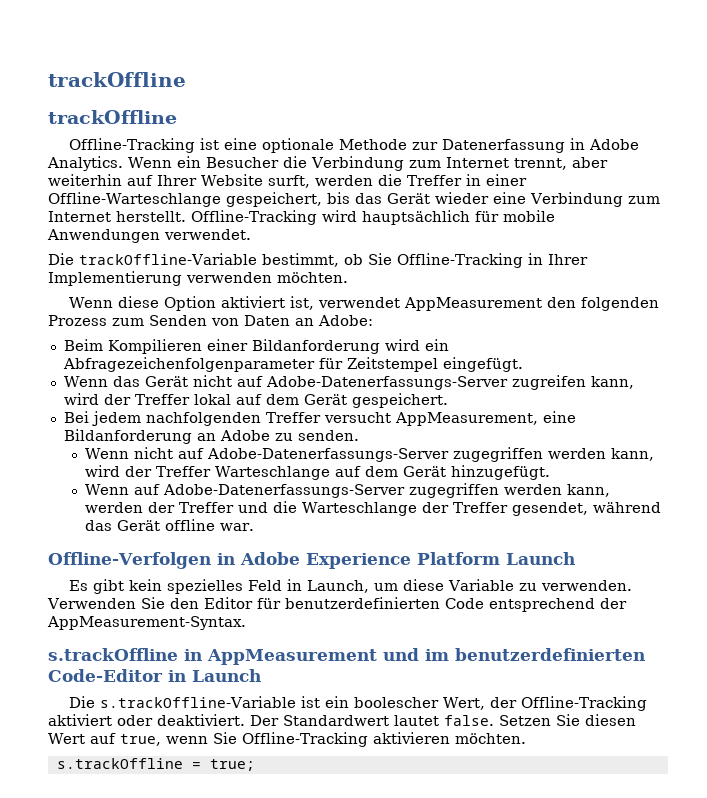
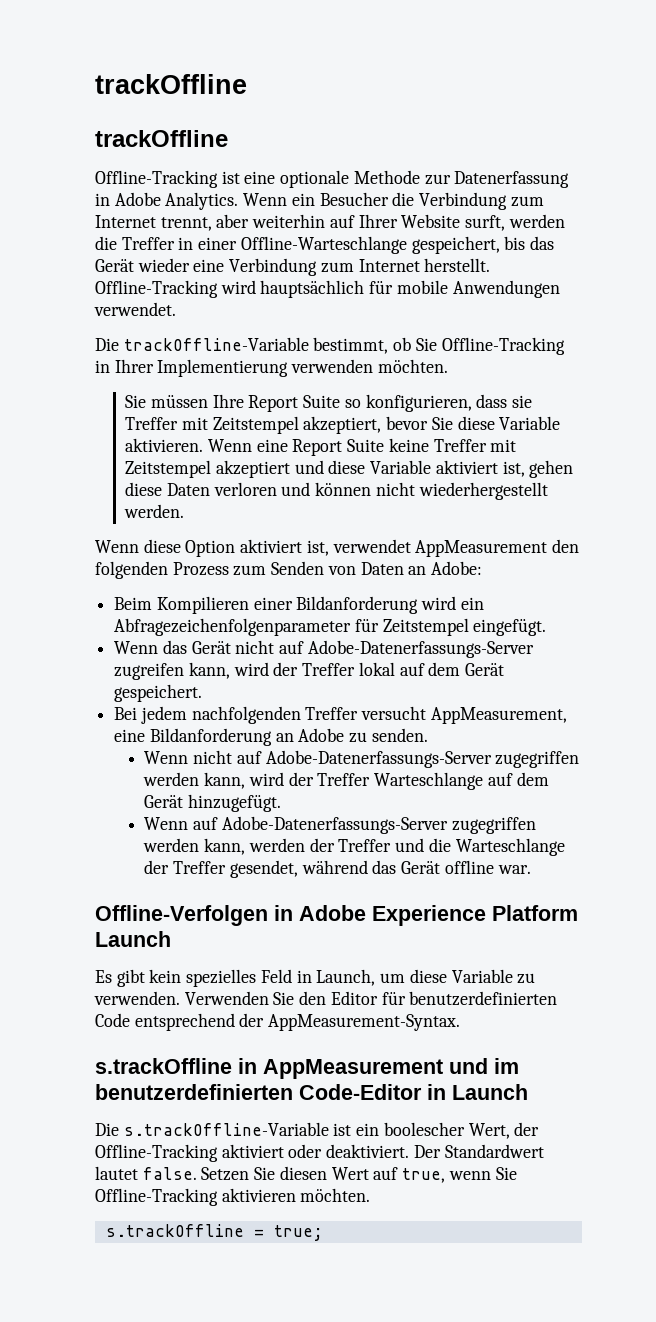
(348, 277) none -> [125,394,533,412] [125,416,561,434] [125,438,517,456] [125,460,574,478] [125,482,548,500] [124,504,185,518] // Sie müssen Ihre Report Suite so konfigurieren, dass sie Treffer mit Zeitstempel akzeptiert, bevor Sie diese Variable aktivieren. Wenn eine Report Suite keine Treffer mit Zeitstempel akzeptiert und diese Variable aktiviert ist, gehen diese Daten verloren und können nicht wiederhergestellt werden.

